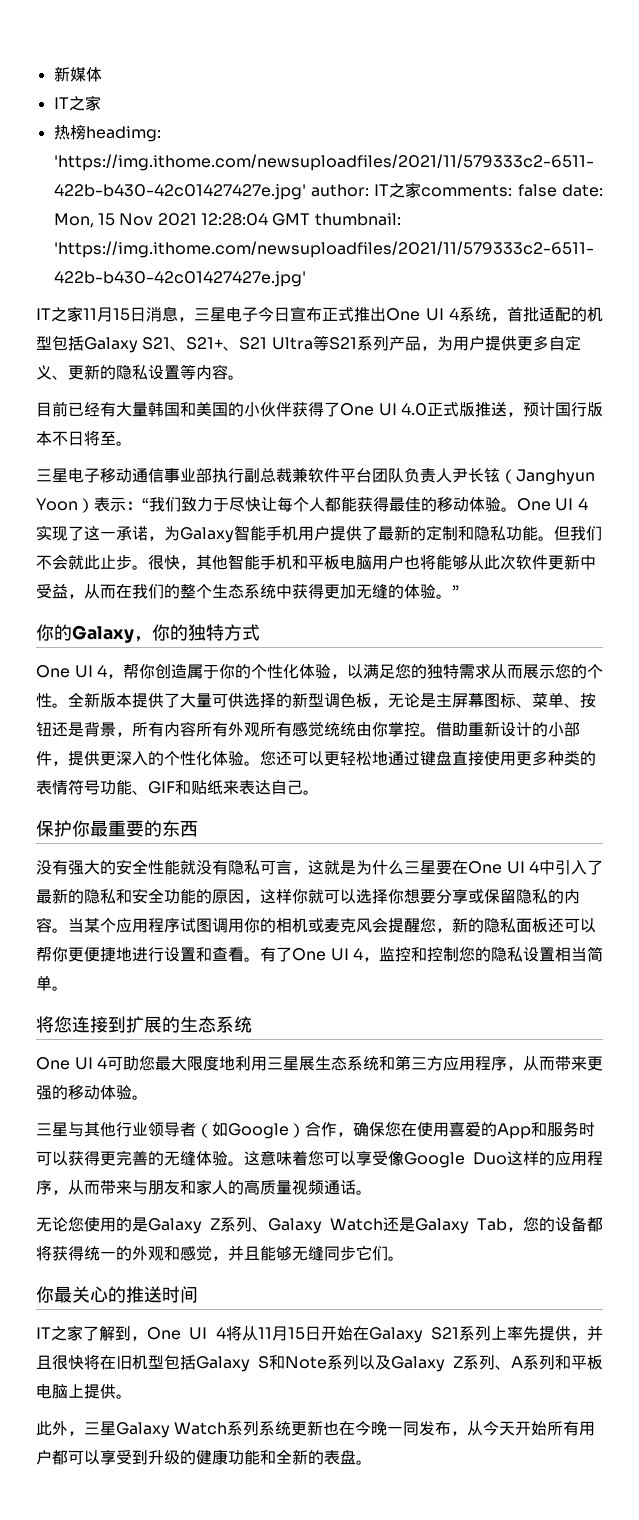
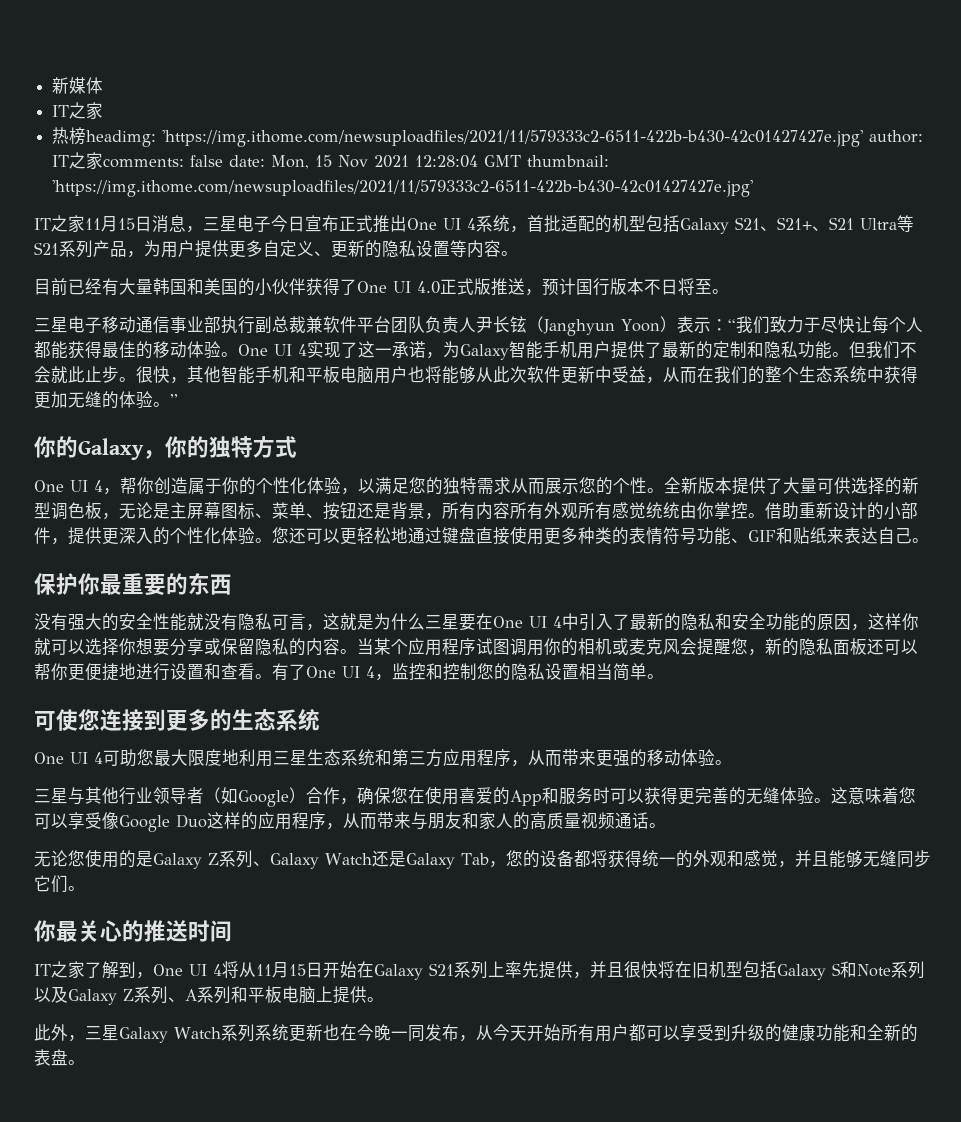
[36,1016,54,1033] 将 -> [34,709,78,731] 可使
[126,1016,162,1033] 扩展 -> [166,709,210,731] 更多
[299,1056,315,1071] 展 -> (307, 758) none

